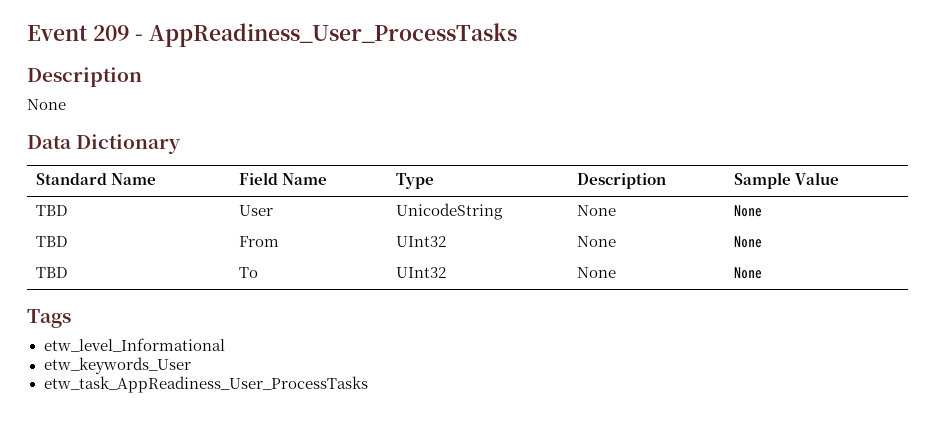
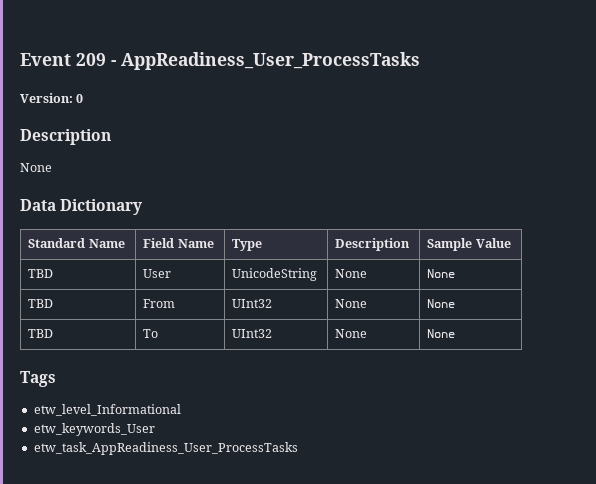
(518, 35) none -> [20,93,84,103] // Version: 0

